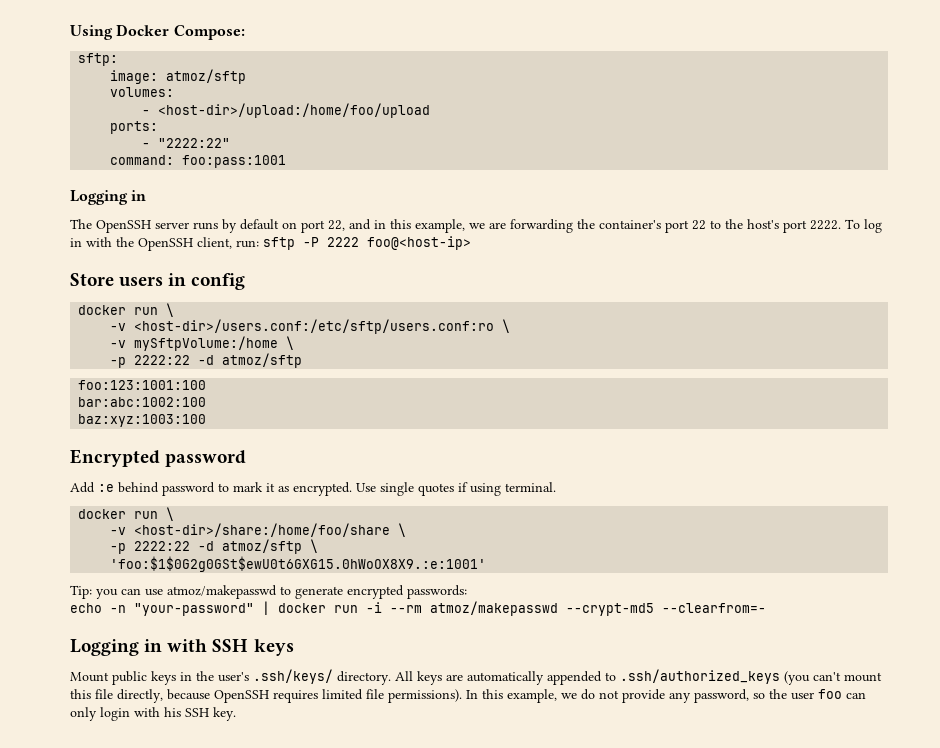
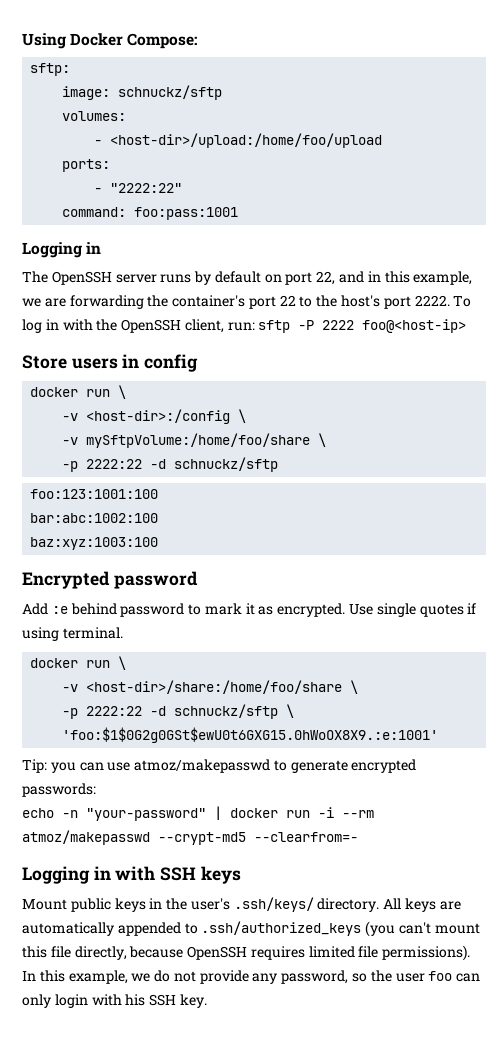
[166,69,247,84] atmoz/sftp -> [118,85,223,100] schnuckz/sftp
[134,319,511,334] [110,336,295,351] [110,353,303,368] <host-dir>/users.conf:/etc/sftp/users.conf:ro \ // -v mySftpVolume:/home \ // -p 2222:22 -d atmoz/sftp -> [86,409,247,424] [62,433,327,448] [62,457,279,472] <host-dir>:/config \ // -v mySftpVolume:/home/foo/share \ // -p 2222:22 -d schnuckz/sftp
[222,539,303,554] atmoz/sftp -> [174,704,279,719] schnuckz/sftp

